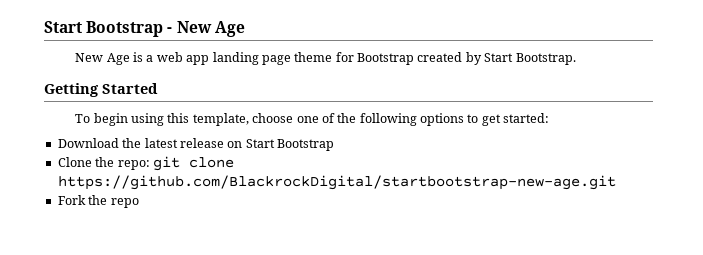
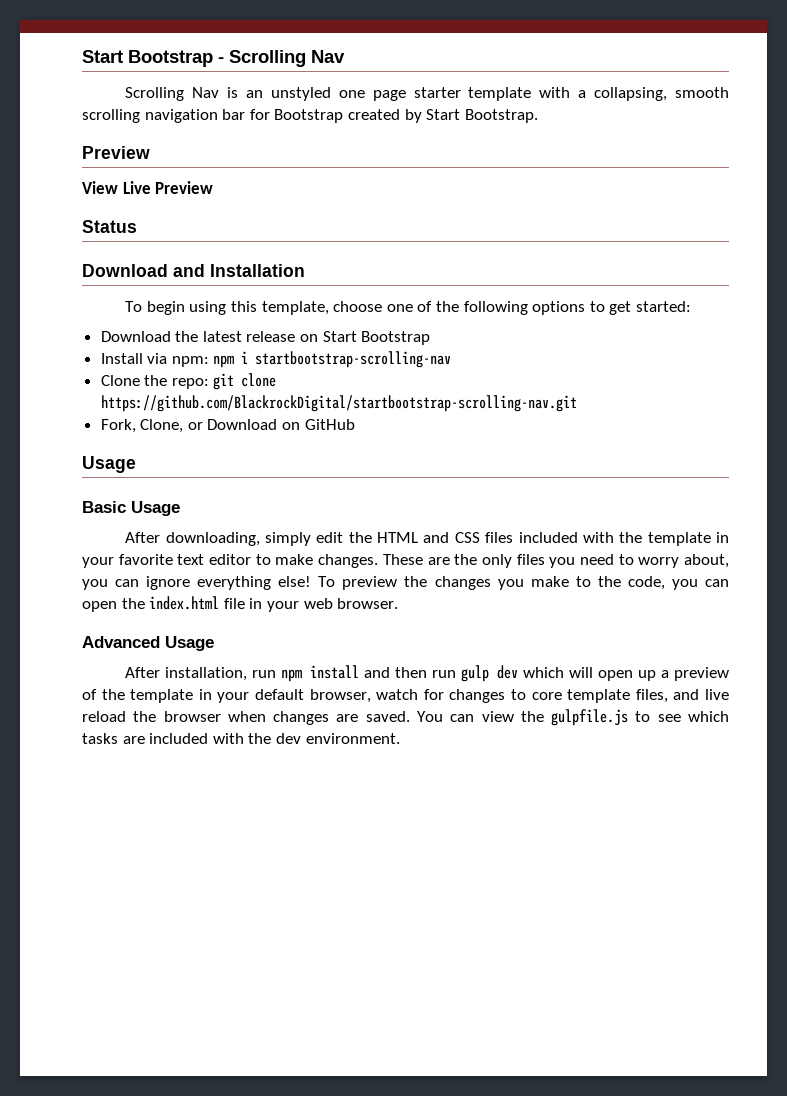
[176,21,245,37] [75,52,333,65] New Age // New Age is a web app landing page theme -> [229,50,345,67] [125,87,729,101] [82,109,246,123] Scrolling Nav // Scrolling Nav is an unstyled one page starter template with a collapsing, smooth scrolling navigation bar
[44,83,158,97] Getting Started -> [82,146,150,159] [82,181,214,194] [82,220,137,233] [82,264,305,277] Preview // View Live Preview // Status // Download and Installation
(334, 145) none -> [100,351,452,368] // Install via npm: npm i startbootstrap-scrolling-nav
[57,175,616,190] [57,195,139,208] https://github.com/BlackrockDigital/startbootstrap-new-age.git // Fork the repo -> [100,395,577,412] [100,419,355,433] [82,456,136,473] [82,501,180,516] [125,532,729,546] [82,554,729,568] [82,576,730,590] [82,596,399,612] [82,636,214,651] [125,665,729,682] [82,689,730,703] [82,709,730,726] [82,733,400,744] https://github.com/BlackrockDigital/startbootstrap-scrolling-nav.git // Fork, Clone, or Download on GitHub // Usage // Basic Usage // After downloading, simply edit the HTML and CSS files included with the template in your favorite text editor to make changes. These are the only files you need to worry about, you can ignore everything else! To preview the changes you make to the code, you can open the index.html file in your web browser. // Advanced Usage // After installation, run npm install and then run gulp dev which will open up a preview of the template in your default browser, watch for changes to core template files, and live reload the browser when changes are saved. You can view the gulpfile.js to see which tasks are included with the dev environment.

